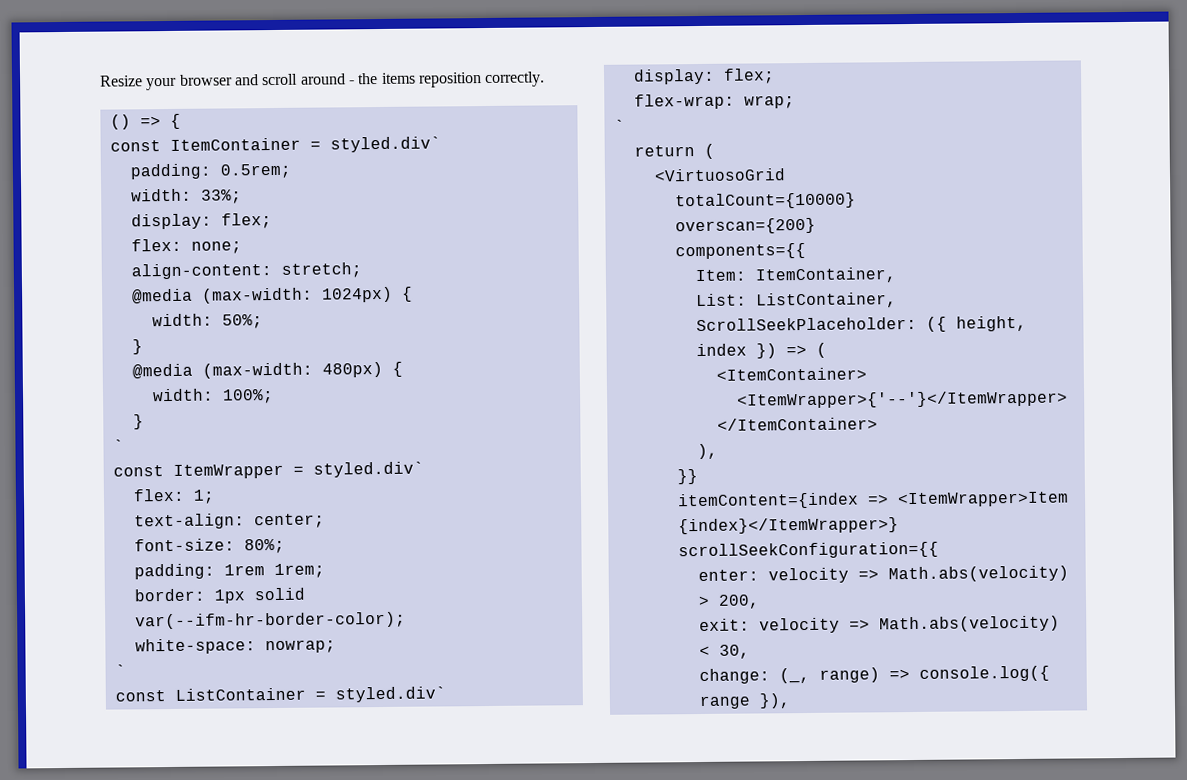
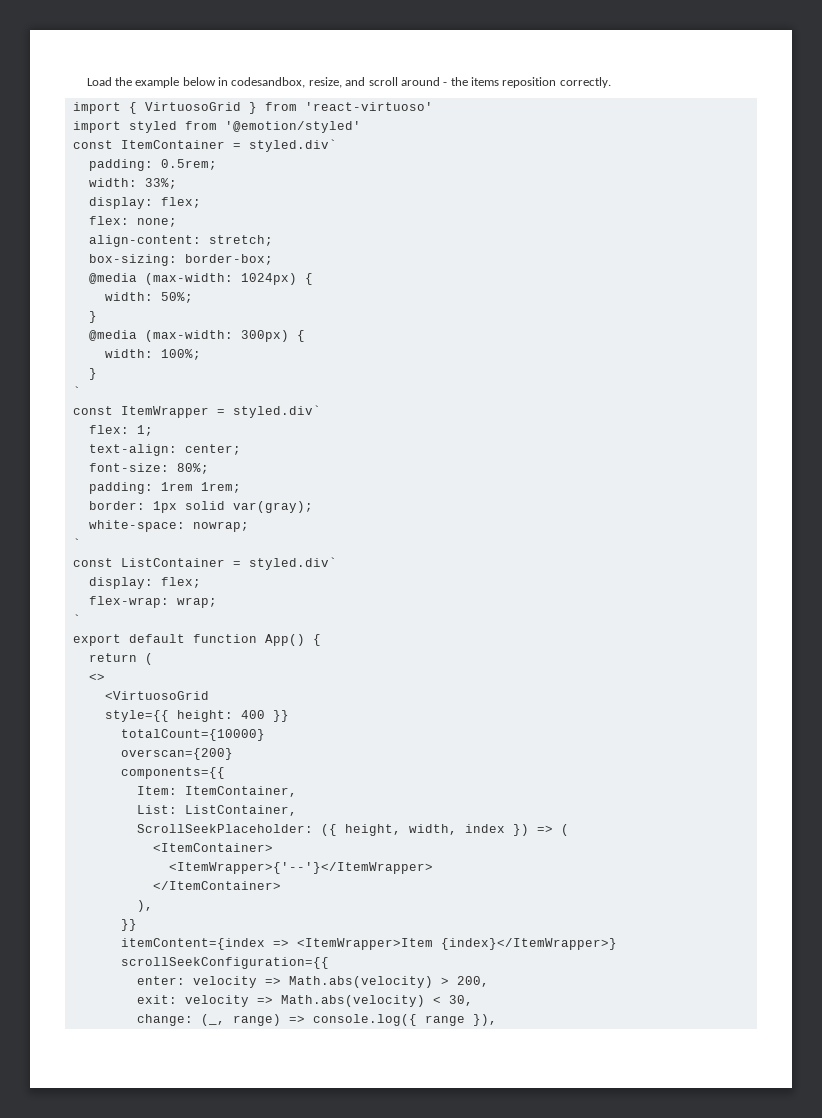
[100,74,233,91] Resize your browser -> [86,77,342,88] Load the example below in codesandbox, resize,
[109,113,181,130] () => { -> [72,102,433,114] [72,121,361,133] import { VirtuosoGrid } from 'react-virtuoso' // import styled from '@emotion/styled'
(362, 270) none -> [88,254,273,266] // box-sizing: border-box;
[321,361,383,378] 480px) -> [240,330,289,342] 300px)
[134,611,406,630] var(--ifm-hr-border-color); -> [232,501,313,513] var(gray);
(625, 125) none -> [72,634,321,646] // export default function App() {
(715, 151) none -> [88,673,105,681] // <>
(786, 175) none -> [104,710,289,722] // style={{ height: 400 }}
(1027, 323) none -> [408,824,457,835] width,

